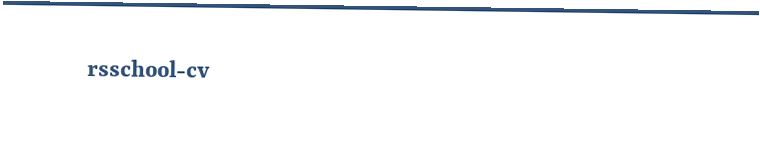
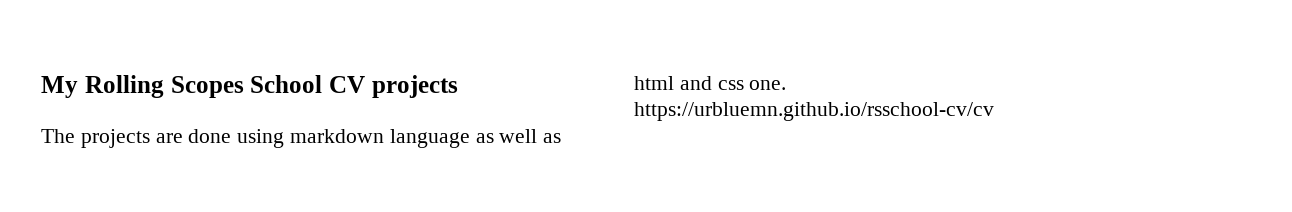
[87,59,211,78] rsschool-cv -> [41,75,458,98] [41,129,562,148] [634,76,787,90] [634,102,994,121] My Rolling Scopes School CV projects // The projects are done using markdown language as well as html and css one. // https://urbluemn.github.io/rsschool-cv/cv

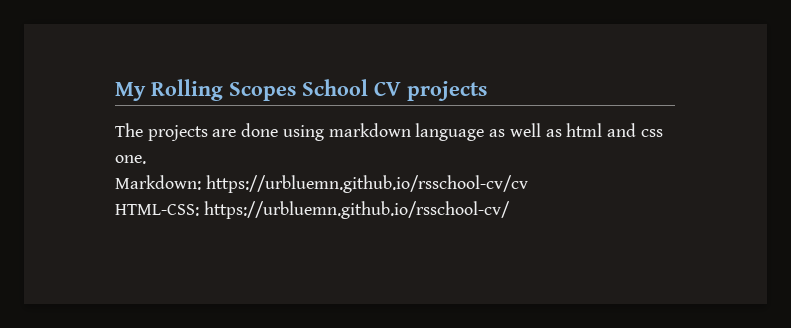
(787, 85) none -> [115,175,201,190] Markdown:
(994, 111) none -> [115,201,510,219] // HTML-CSS: https://urbluemn.github.io/rsschool-cv/

